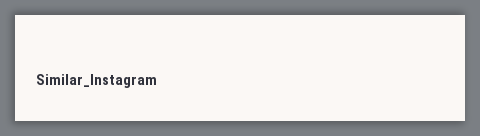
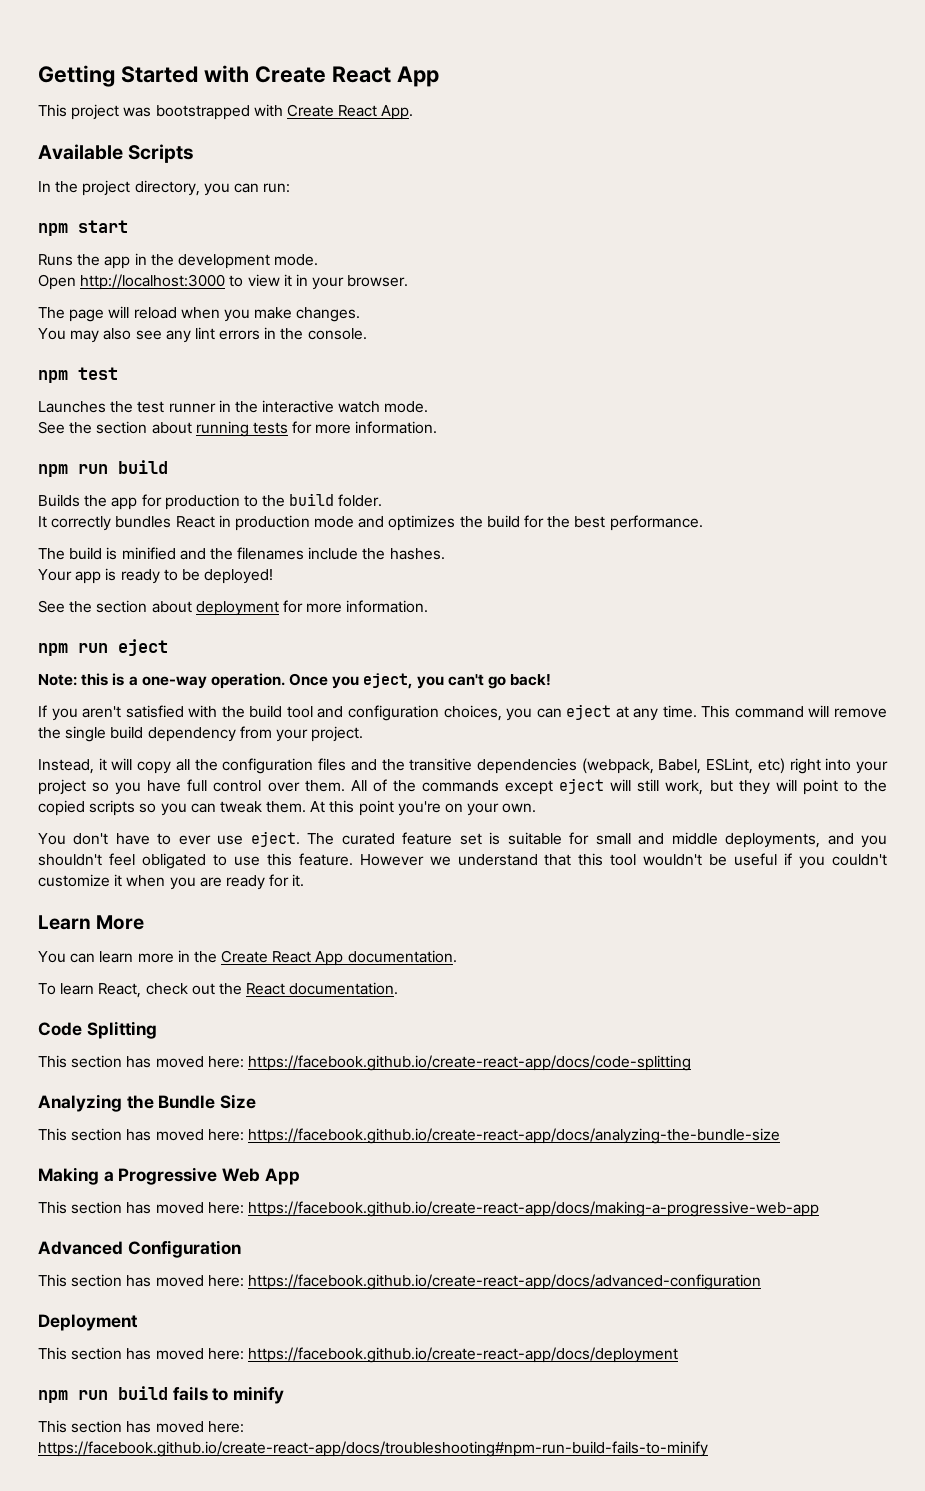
[36,74,157,88] Similar_Instagram -> [38,65,439,87] [38,104,414,120] [38,144,195,163] [38,180,291,196] [38,220,128,236] [38,253,319,269] [38,274,409,290] [38,306,361,322] [38,327,367,343] [38,367,118,383] [38,400,429,413] [38,421,438,437] [38,460,168,477] [38,493,383,510] [38,515,703,531] [38,547,445,560] [38,568,274,584] [38,600,429,616] [38,639,168,656] [38,673,552,689] [38,704,887,721] [38,726,364,742] [38,758,888,774] [38,778,888,795] [38,800,537,816] [38,831,888,848] [38,853,888,869] [38,874,305,890] [38,915,145,930] [38,950,457,966] [38,982,399,998] [38,1021,157,1039] [38,1055,691,1071] [38,1094,257,1112] [38,1128,780,1144] [38,1167,300,1185] [38,1201,819,1217] [38,1240,241,1258] [38,1274,761,1290] [38,1314,138,1331] [38,1347,678,1363] [38,1386,285,1404] [38,1420,244,1433] [38,1441,708,1457] Getting Started with Create React App // This project was bootstrapped with Create React App. // Available Scripts // In the project directory, you can run: // npm start // Runs the app in the development mode. // Open http://localhost:3000 to view it in your browser. // The page will reload when you make changes. // You may also see any lint errors in the console. // npm test // Launches the test runner in the interactive watch mode. // See the section about running tests for more information. // npm run build // Builds the app for production to the build folder. // It correctly bundles React in production mode and optimizes the build for the best performance. // The build is minified and the filenames include the hashes. // Your app is ready to be deployed! // See the section about deployment for more information. // npm run eject // Note: this is a one-way operation. Once you eject, you can't go back! // If you aren't satisfied with the build tool and configuration choices, you can eject at any time. This command will remove the single build dependency from your project. // Instead, it will copy all the configuration files and the transitive dependencies (webpack, Babel, ESLint, etc) right into your project so you have full control over them. All of the commands except eject will still work, but they will point to the copied scripts so you can tweak them. At this point you're on your own. // You don't have to ever use eject. The curated feature set is suitable for small and middle deployments, and you shouldn't feel obligated to use this feature. However we understand that this tool wouldn't be useful if you couldn't customize it when you are ready for it. // Learn More // You can learn more in the Create React App documentation. // To learn React, check out the React documentation. // Code Splitting // This section has moved here: https://facebook.github.io/create-react-app/docs/code-splitting // Analyzing the Bundle Size // This section has moved here: https://facebook.github.io/create-react-app/docs/analyzing-the-bundle-size // Making a Progressive Web App // This section has moved here: https://facebook.github.io/create-react-app/docs/making-a-progressive-web-app // Advanced Configuration // This section has moved here: https://facebook.github.io/create-react-app/docs/advanced-configuration // Deployment // This section has moved here: https://facebook.github.io/create-react-app/docs/deployment // npm run build fails to minify // This section has moved here: https://facebook.github.io/create-react-app/docs/troubleshooting#npm-run-build-fails-to-minify

